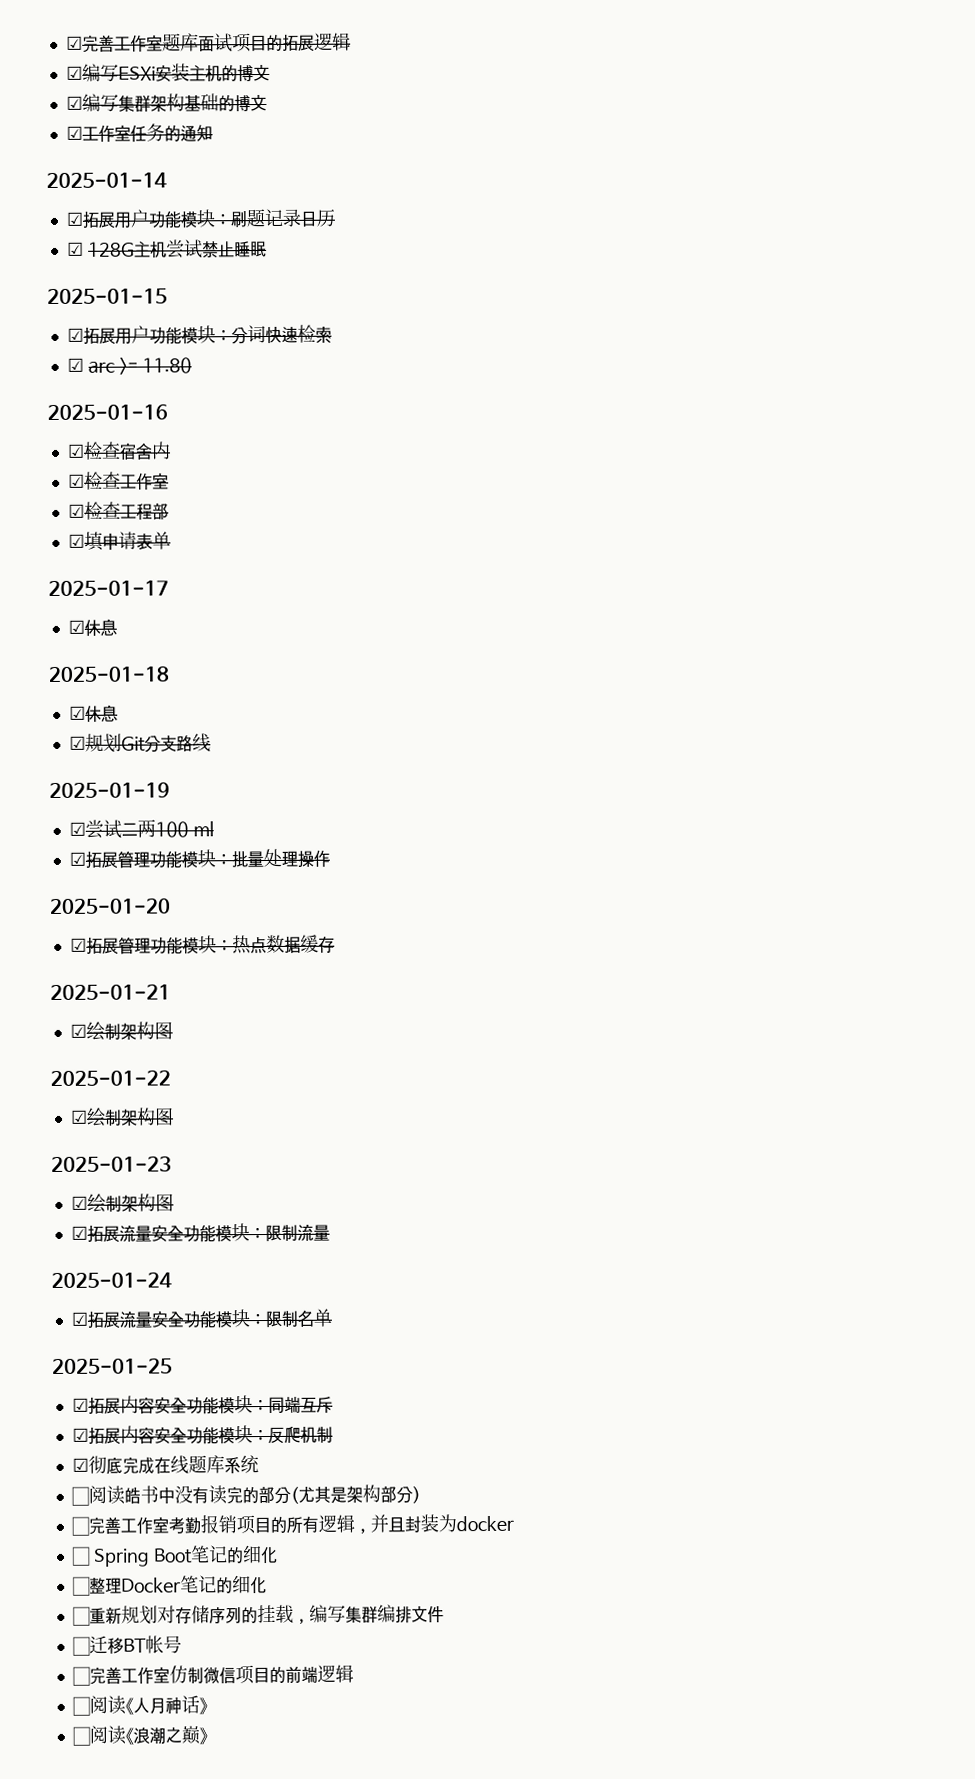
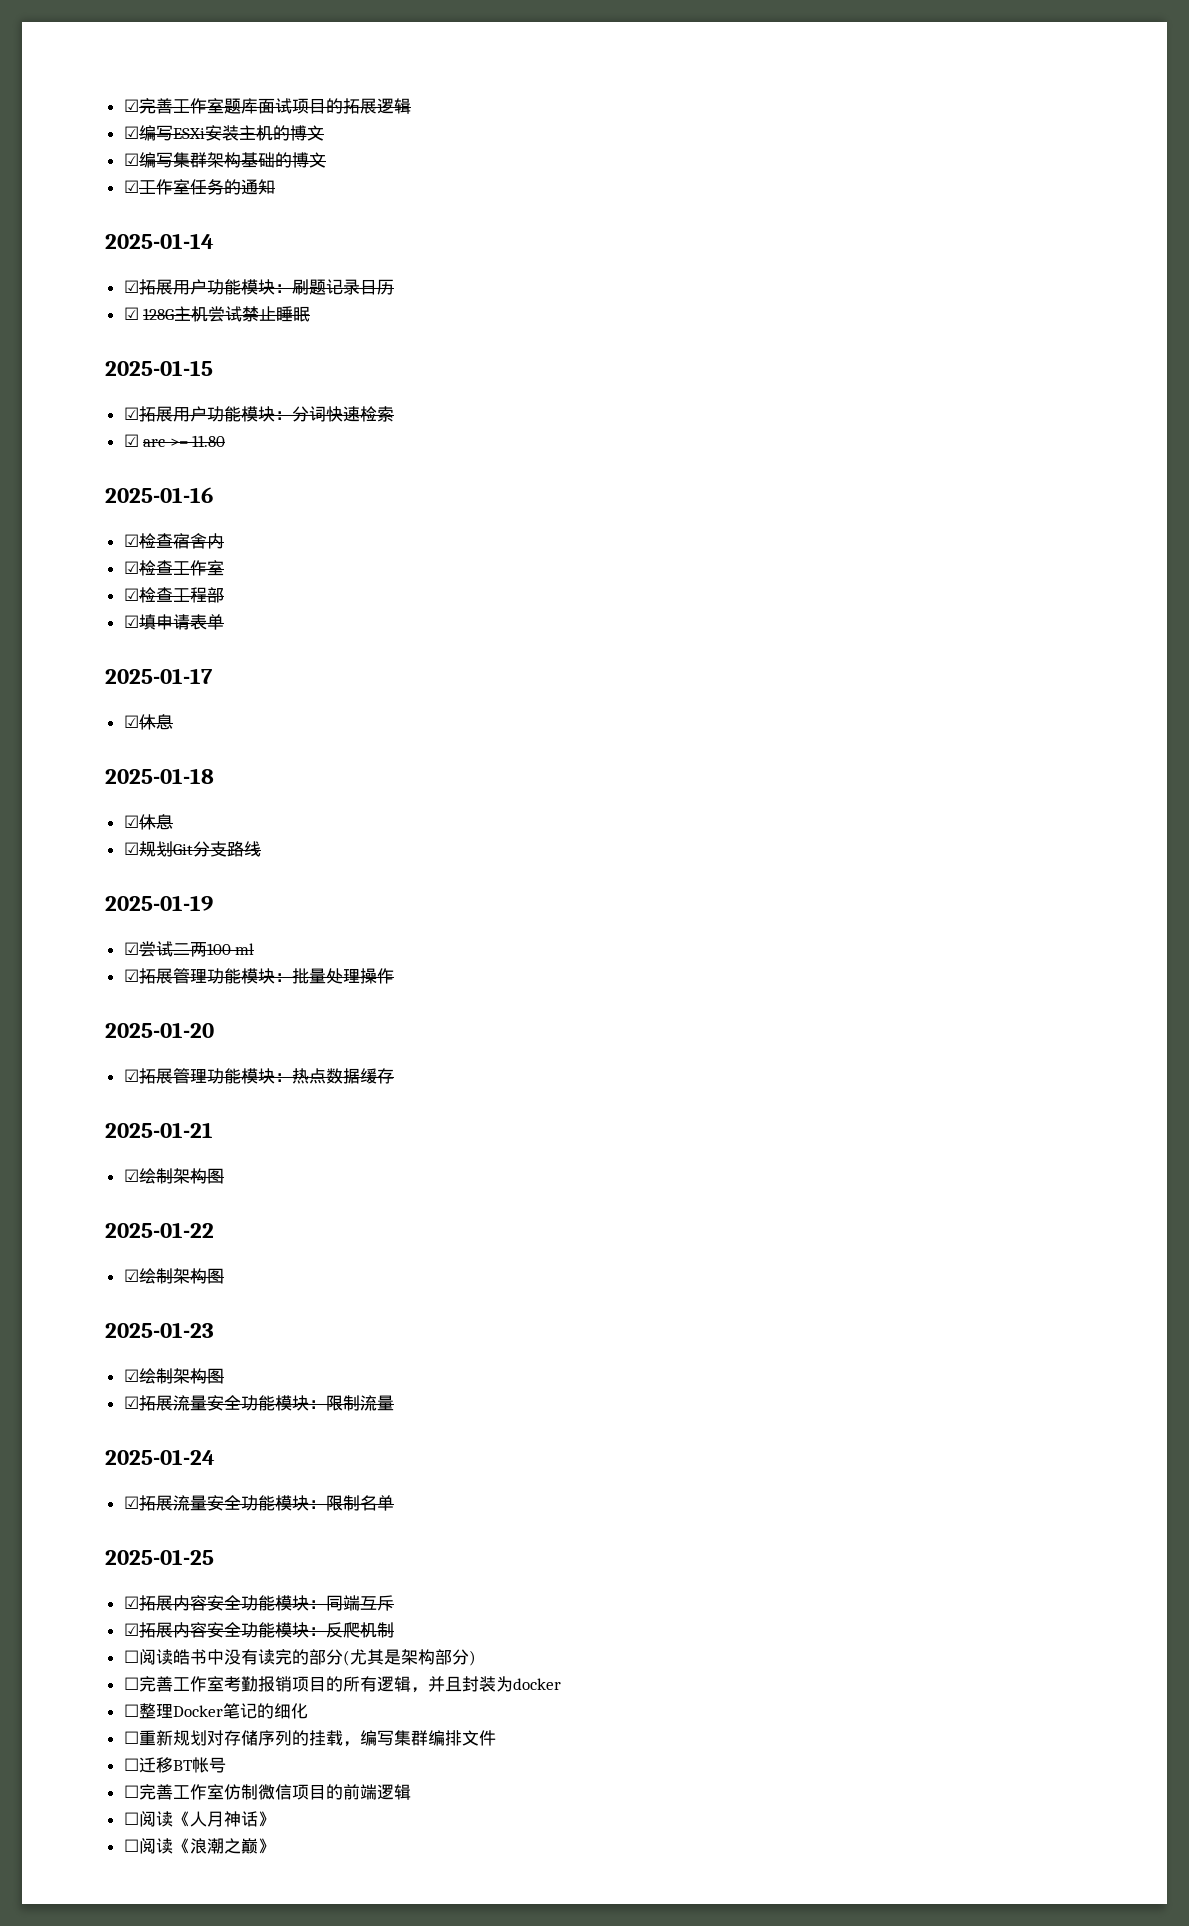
[71,1455,259,1475] // ☑彻底完成在线题库系统 -> (394, 1630) none
[70,1545,278,1567] // ☐ Spring Boot笔记的细化 -> (561, 1684) none

